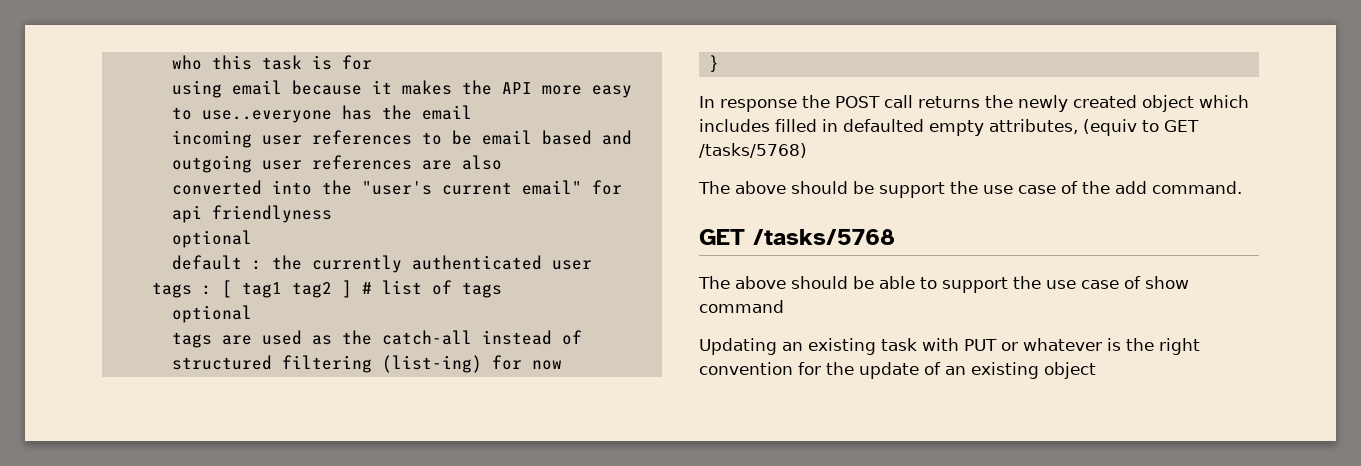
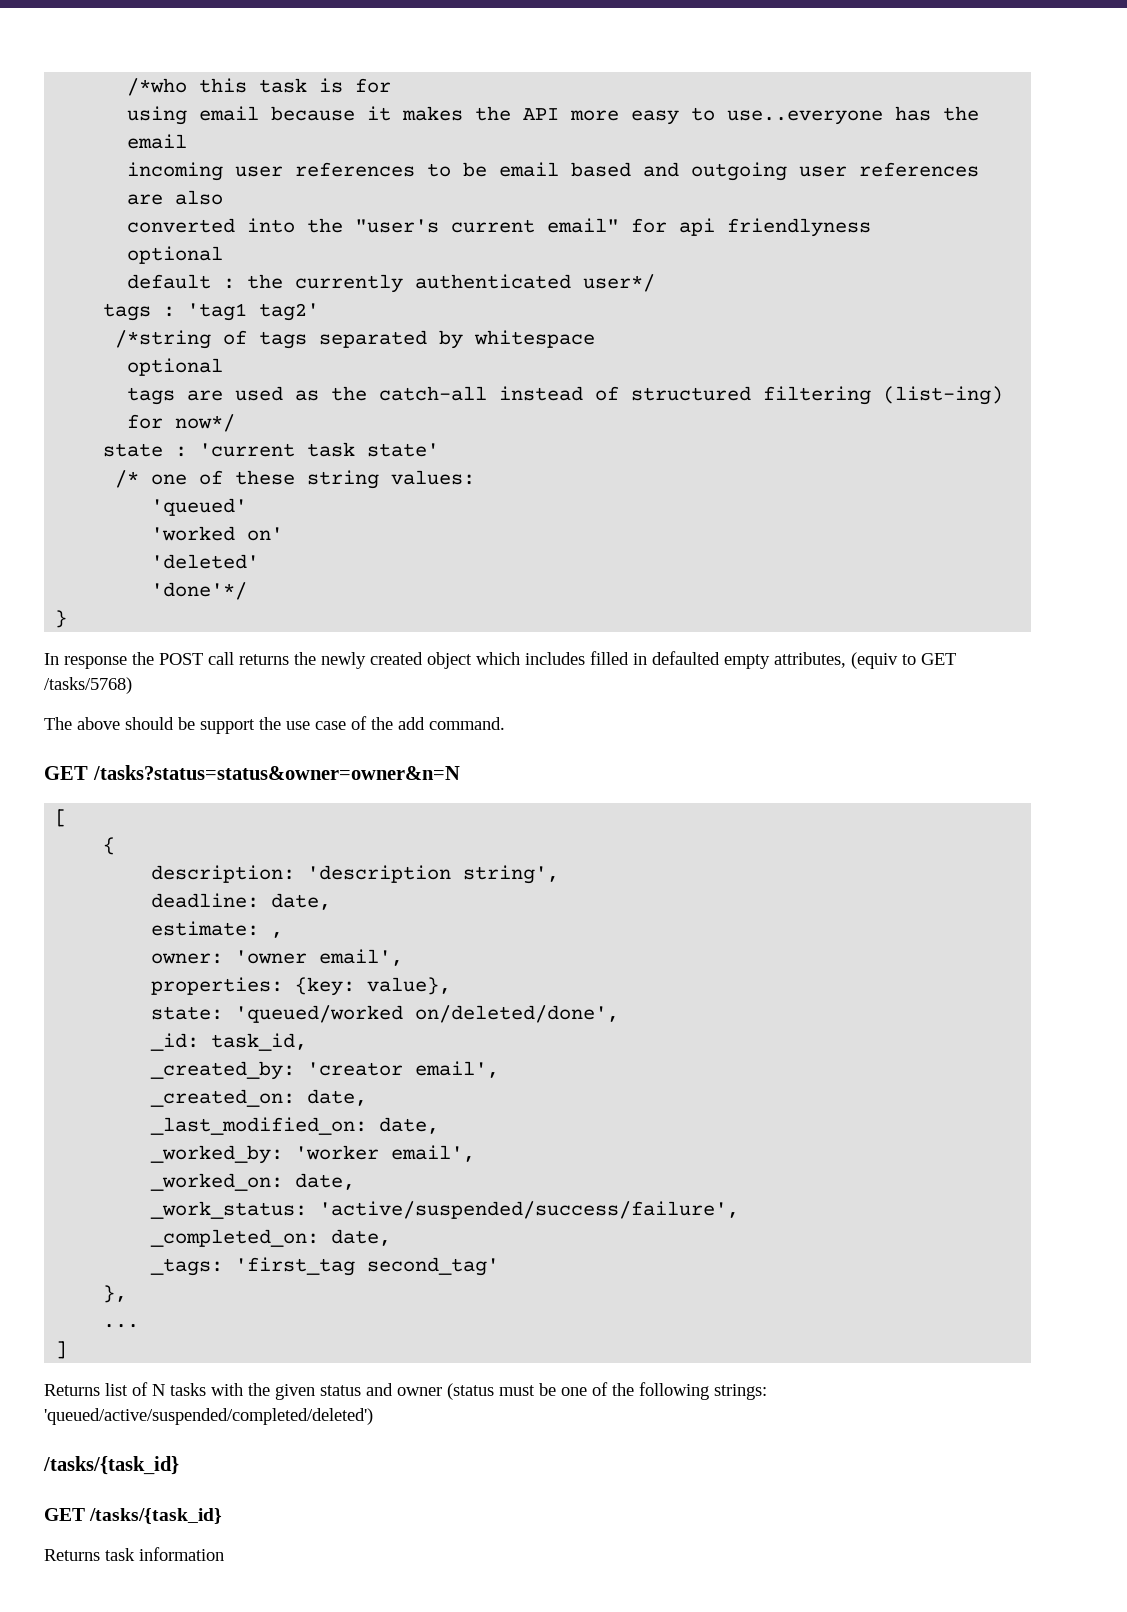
[171,55,202,70] who -> [127,78,188,96] /*who
[551,260,592,270] user -> [583,274,656,292] user*/
[221,280,422,298] [ tag1 tag2 ] # list -> [187,303,320,321] [115,330,212,349] 'tag1 tag2' // /*string
(502, 290) none -> [319,330,596,349] separated by whitespace
[531,360,562,370] now -> [175,414,236,432] [103,442,440,457] [115,470,476,489] [151,498,248,516] [151,526,284,541] [151,554,260,569] [151,582,248,600] now*/ // state : 'current task state' // /* one of these string values: // 'queued' // 'worked on' // 'deleted' // 'done'*/
[753,229,895,245] [698,276,1189,293] [699,300,784,313] [699,338,1200,355] [699,362,1096,379] /tasks/5768 // The above should be able to support the use case of show command // Updating an existing task with PUT or whatever is the right convention for the update of an existing object -> [92,765,460,780] [55,809,68,827] [103,837,116,855] [151,865,560,884] [151,893,332,910] [151,921,284,938] [151,949,404,966] [151,977,452,996] [151,1005,620,1023] [150,1033,308,1051] [150,1061,500,1080] [150,1089,368,1107] [150,1117,440,1135] [150,1145,476,1164] [150,1173,356,1191] [150,1201,740,1219] [150,1229,392,1247] [150,1257,500,1276] [103,1285,128,1303] [103,1324,140,1328] [55,1341,68,1359] [44,1382,767,1400] [44,1408,373,1425] [43,1456,179,1475] [44,1508,223,1524] [44,1547,224,1561] /tasks?status=status&owner=owner&n=N // [ // { // description: 'description string', // deadline: date, // estimate: , // owner: 'owner email', // properties: {key: value}, // state: 'queued/worked on/deleted/done', // _id: task_id, // _created_by: 'creator email', // _created_on: date, // _last_modified_on: date, // _worked_by: 'worker email', // _worked_on: date, // _work_status: 'active/suspended/success/failure', // _completed_on: date, // _tags: 'first_tag second_tag' // }, // ... // ] // Returns list of N tasks with the given status and owner (status must be one of the following strings: 'queued/active/suspended/completed/deleted') // /tasks/{task_id} // GET /tasks/{task_id} // Returns task information

